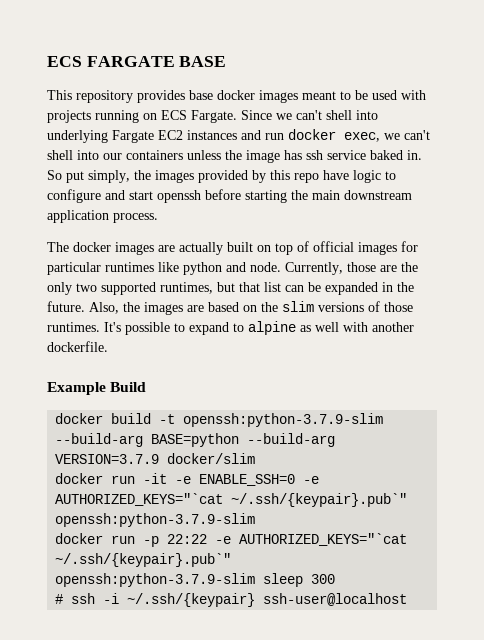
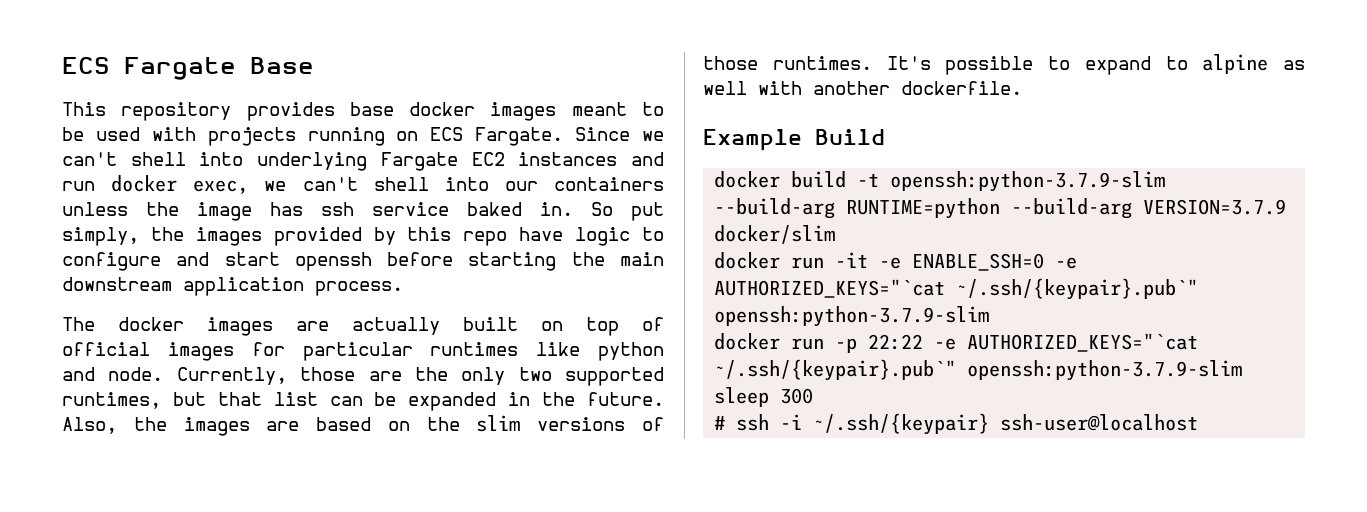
[47,56,227,67] ECS FARGATE BASE -> [62,57,314,80] ECS Fargate Base
[151,433,240,447] BASE=python -> [846,198,1001,219] RUNTIME=python

